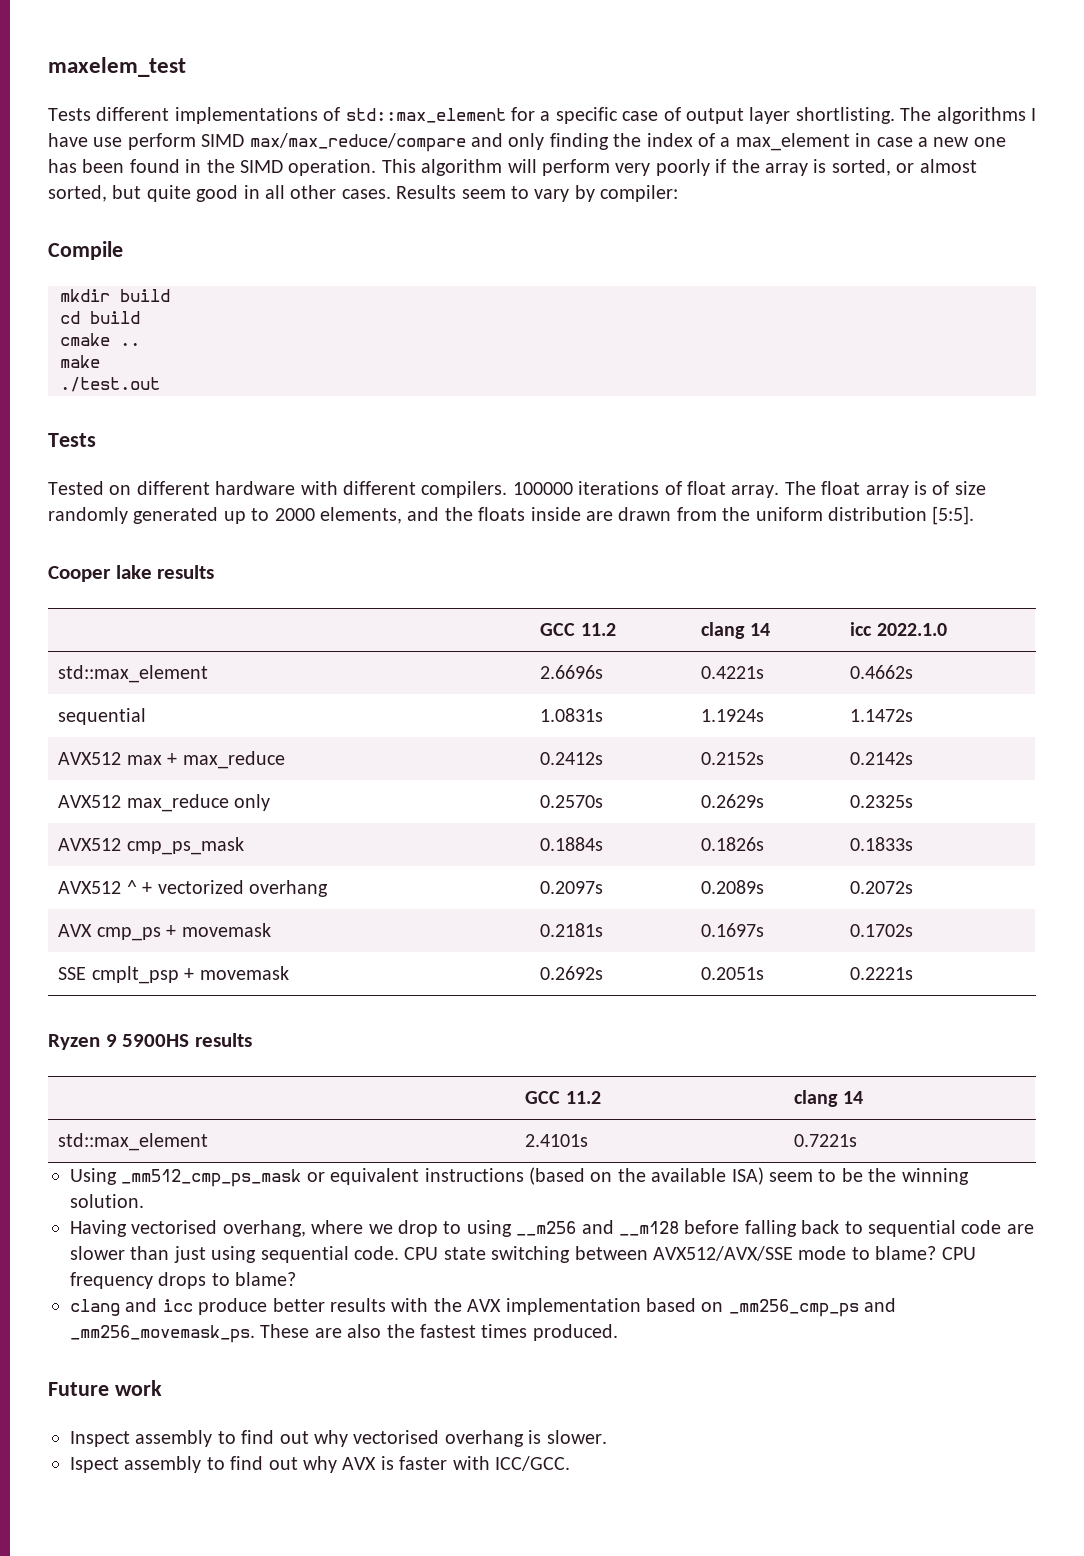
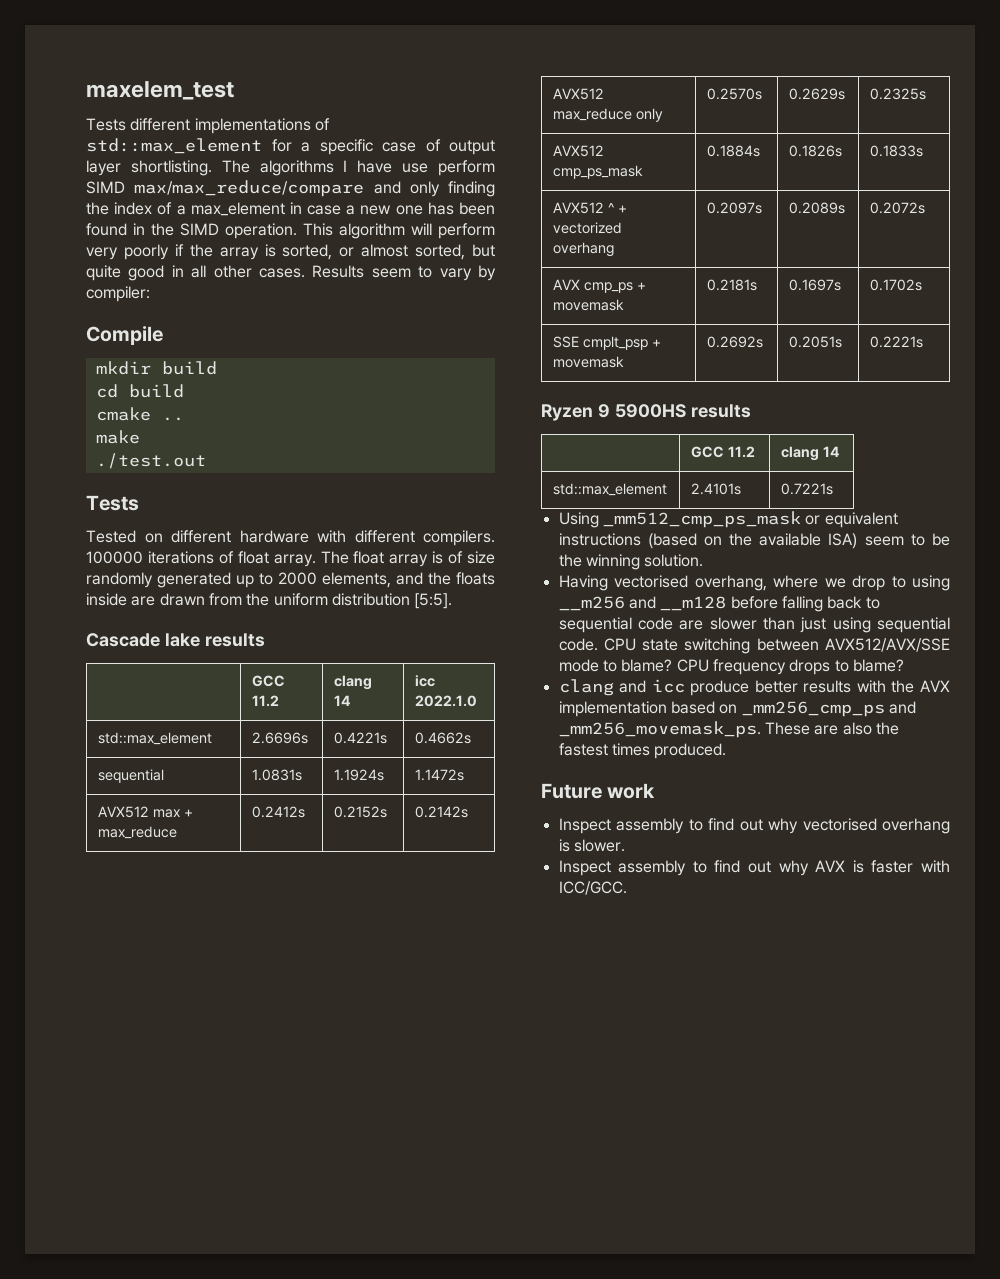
[48,566,111,582] Cooper -> [86,633,160,647] Cascade
[70,1457,119,1473] Ispect -> [558,860,611,876] Inspect

